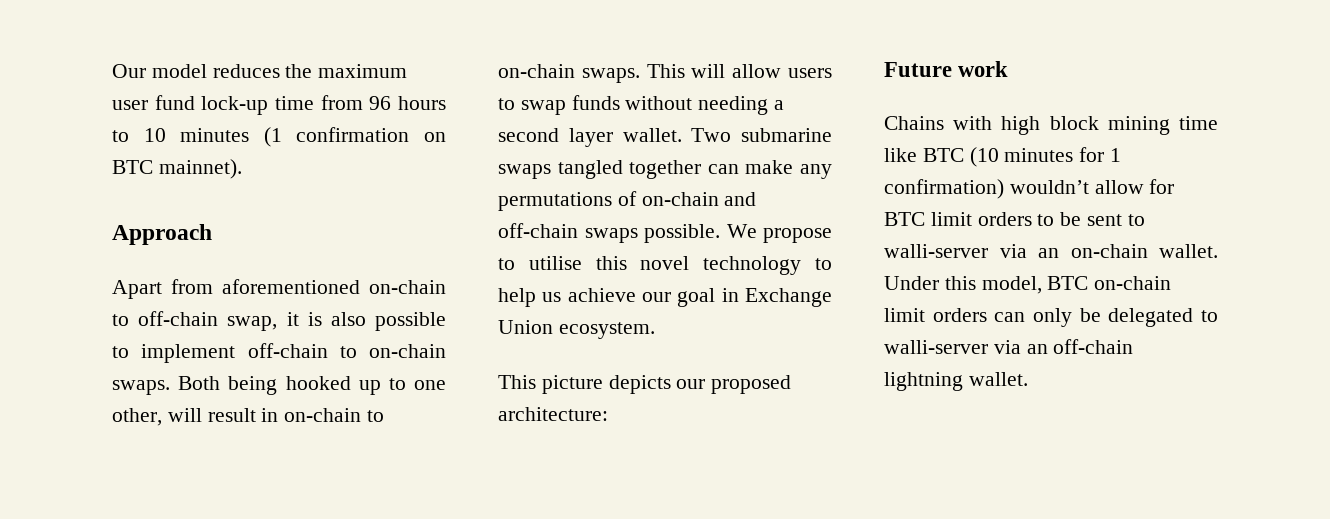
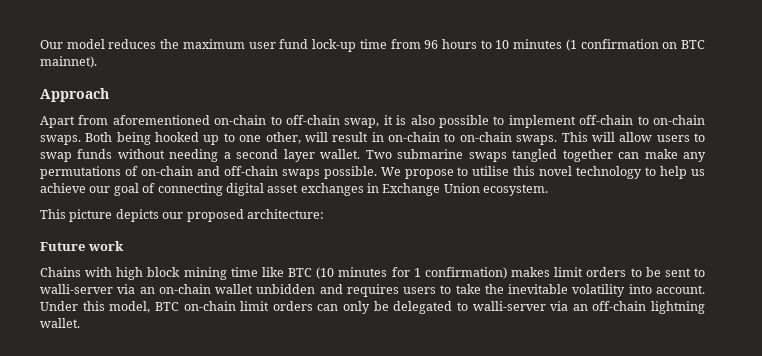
(716, 297) none -> [142,183,364,196] of connecting digital asset exchanges
[1009,179,1175,194] [884,212,925,226] wouldn’t allow for BTC -> [511,267,551,277] makes
[1159,244,1218,258] wallet. -> [215,284,705,297] wallet unbidden and requires users to take the inevitable volatility into account.

